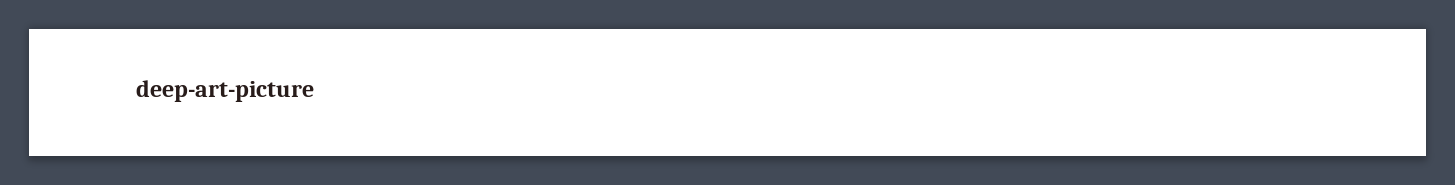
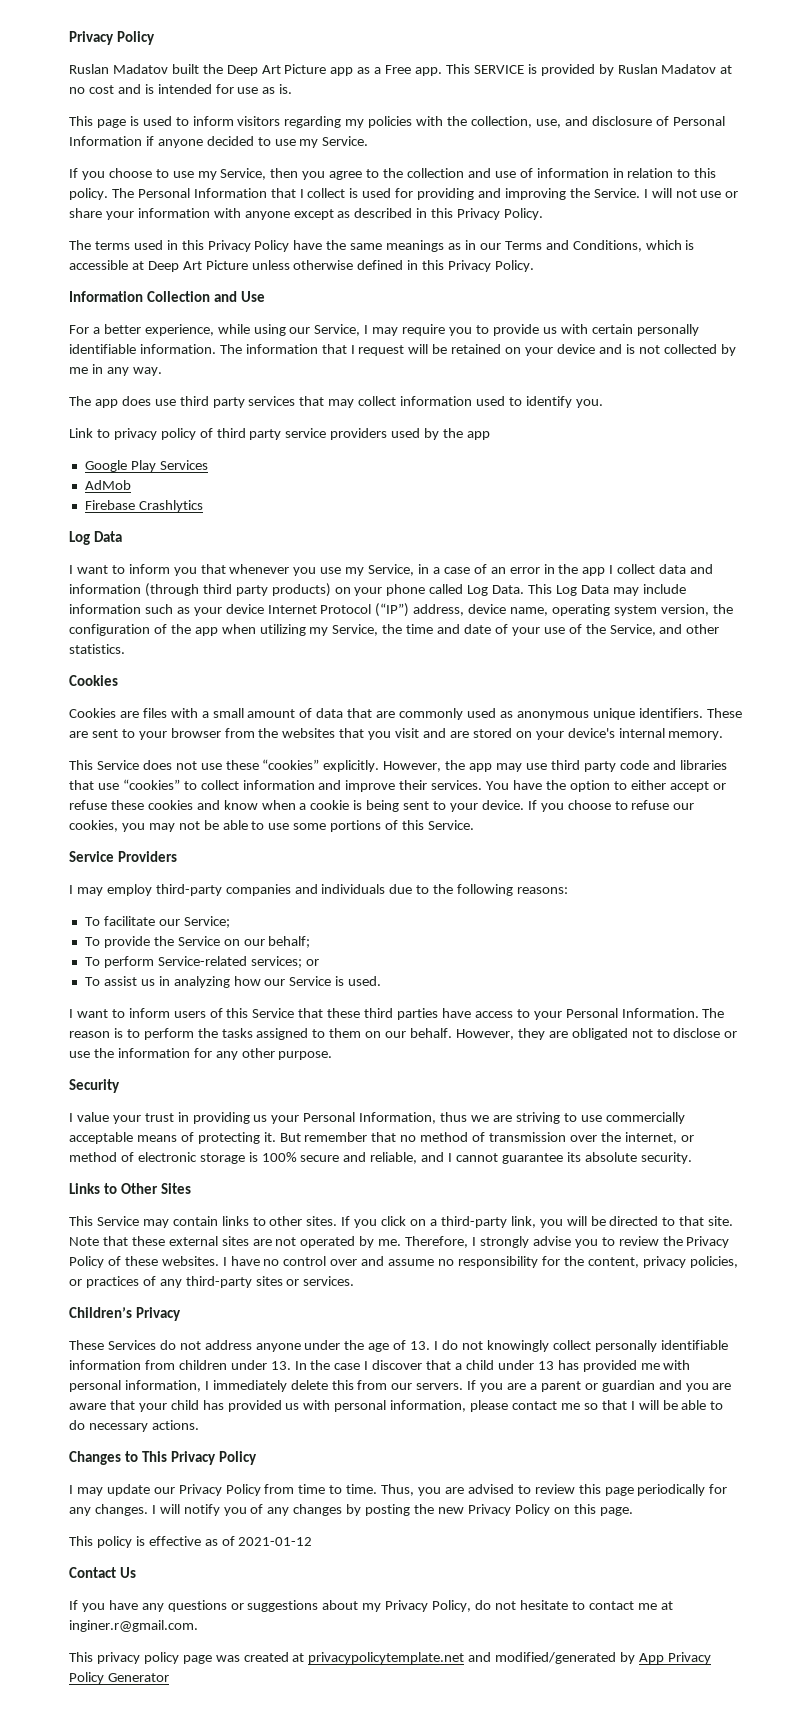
[136,80,314,102] deep-art-picture -> [69,31,155,45] [69,64,733,76] [69,84,293,94] [69,116,725,128] [69,136,369,148] [69,168,717,180] [69,188,739,200] [69,208,544,220] [69,240,695,252] [69,260,535,272] [69,291,265,302] [69,324,699,336] [69,344,736,356] [69,364,162,376] [69,396,603,408] [69,428,490,440] [84,460,208,472] [84,480,131,490] [84,500,203,512] [69,531,122,545] [69,564,714,576] [69,583,686,597] [69,603,733,617] [69,624,720,636] [69,644,125,654] [69,675,118,686] [69,708,742,720] [69,728,724,740] [69,759,727,772] [69,779,726,792] [69,800,695,812] [69,820,474,832] [69,851,177,862] [69,884,569,896] [84,916,230,928] [84,936,311,948] [84,956,319,968] [84,976,382,988] [69,1008,725,1020] [69,1028,738,1040] [69,1048,333,1060] [69,1079,120,1093] [69,1112,685,1124] [69,1132,694,1144] [69,1152,692,1164] [69,1183,191,1194] [69,1216,734,1228] [69,1236,730,1248] [69,1256,738,1268] [69,1276,355,1288] [69,1307,181,1321] [69,1340,728,1352] [69,1360,691,1372] [69,1380,732,1392] [69,1400,724,1412] [69,1420,199,1432] [69,1451,257,1465] [69,1484,728,1496] [69,1504,633,1516] [69,1536,313,1548] [69,1567,136,1578] [69,1600,673,1612] [69,1620,198,1632] [69,1652,711,1664] [69,1672,169,1684] Privacy Policy // Ruslan Madatov built the Deep Art Picture app as a Free app. This SERVICE is provided by Ruslan Madatov at no cost and is intended for use as is. // This page is used to inform visitors regarding my policies with the collection, use, and disclosure of Personal Information if anyone decided to use my Service. // If you choose to use my Service, then you agree to the collection and use of information in relation to this policy. The Personal Information that I collect is used for providing and improving the Service. I will not use or share your information with anyone except as described in this Privacy Policy. // The terms used in this Privacy Policy have the same meanings as in our Terms and Conditions, which is accessible at Deep Art Picture unless otherwise defined in this Privacy Policy. // Information Collection and Use // For a better experience, while using our Service, I may require you to provide us with certain personally identifiable information. The information that I request will be retained on your device and is not collected by me in any way. // The app does use third party services that may collect information used to identify you. // Link to privacy policy of third party service providers used by the app // Google Play Services // AdMob // Firebase Crashlytics // Log Data // I want to inform you that whenever you use my Service, in a case of an error in the app I collect data and information (through third party products) on your phone called Log Data. This Log Data may include information such as your device Internet Protocol (“IP”) address, device name, operating system version, the configuration of the app when utilizing my Service, the time and date of your use of the Service, and other statistics. // Cookies // Cookies are files with a small amount of data that are commonly used as anonymous unique identifiers. These are sent to your browser from the websites that you visit and are stored on your device's internal memory. // This Service does not use these “cookies” explicitly. However, the app may use third party code and libraries that use “cookies” to collect information and improve their services. You have the option to either accept or refuse these cookies and know when a cookie is being sent to your device. If you choose to refuse our cookies, you may not be able to use some portions of this Service. // Service Providers // I may employ third-party companies and individuals due to the following reasons: // To facilitate our Service; // To provide the Service on our behalf; // To perform Service-related services; or // To assist us in analyzing how our Service is used. // I want to inform users of this Service that these third parties have access to your Personal Information. The reason is to perform the tasks assigned to them on our behalf. However, they are obligated not to disclose or use the information for any other purpose. // Security // I value your trust in providing us your Personal Information, thus we are striving to use commercially acceptable means of protecting it. But remember that no method of transmission over the internet, or method of electronic storage is 100% secure and reliable, and I cannot guarantee its absolute security. // Links to Other Sites // This Service may contain links to other sites. If you click on a third-party link, you will be directed to that site. Note that these external sites are not operated by me. Therefore, I strongly advise you to review the Privacy Policy of these websites. I have no control over and assume no responsibility for the content, privacy policies, or practices of any third-party sites or services. // Children’s Privacy // These Services do not address anyone under the age of 13. I do not knowingly collect personally identifiable information from children under 13. In the case I discover that a child under 13 has provided me with personal information, I immediately delete this from our servers. If you are a parent or guardian and you are aware that your child has provided us with personal information, please contact me so that I will be able to do necessary actions. // Changes to This Privacy Policy // I may update our Privacy Policy from time to time. Thus, you are advised to review this page periodically for any changes. I will notify you of any changes by posting the new Privacy Policy on this page. // This policy is effective as of 2021-01-12 // Contact Us // If you have any questions or suggestions about my Privacy Policy, do not hesitate to contact me at inginer.r@gmail.com. // This privacy policy page was created at privacypolicytemplate.net and modified/generated by App Privacy Policy Generator

